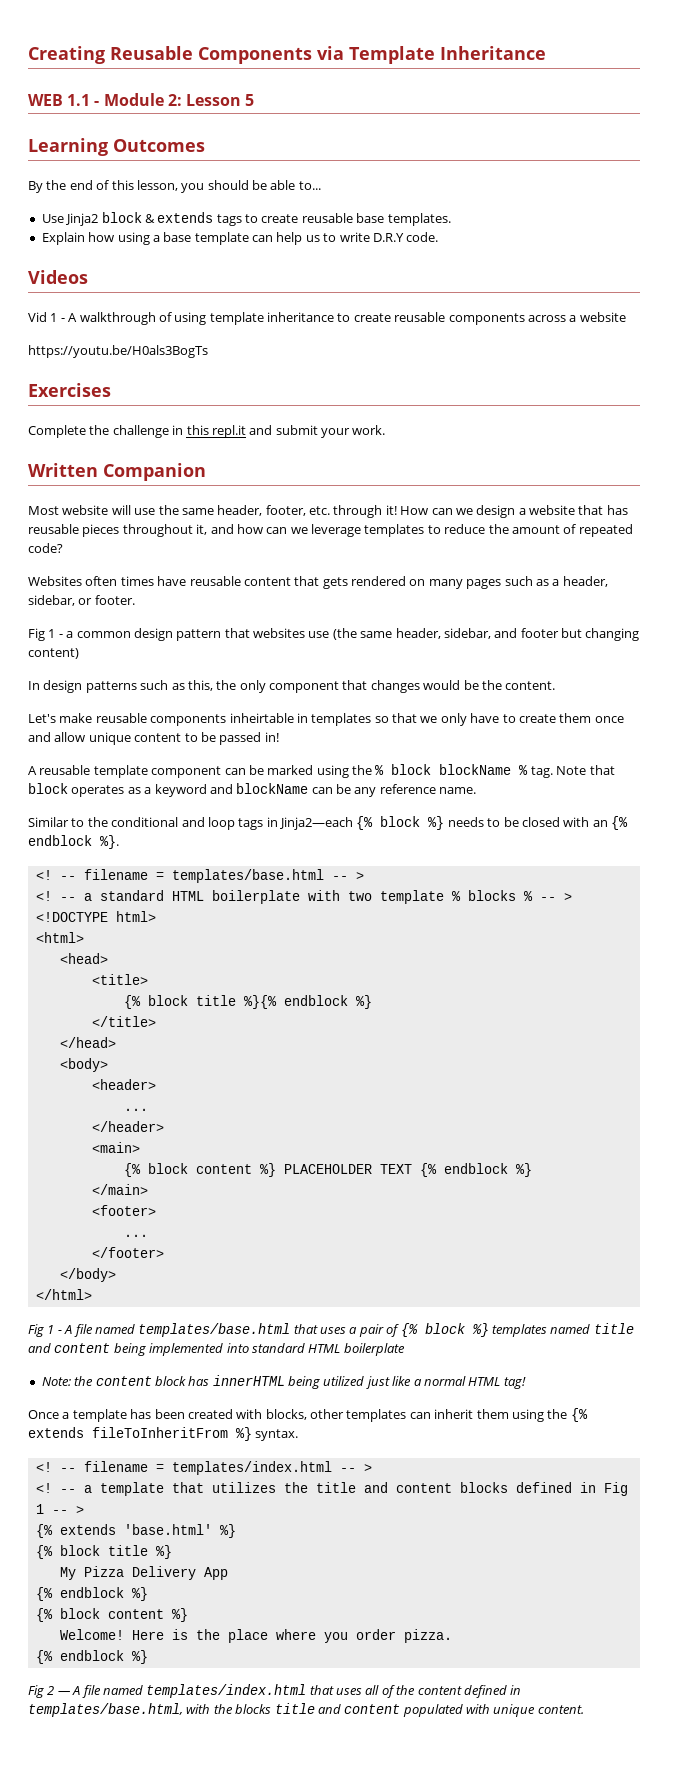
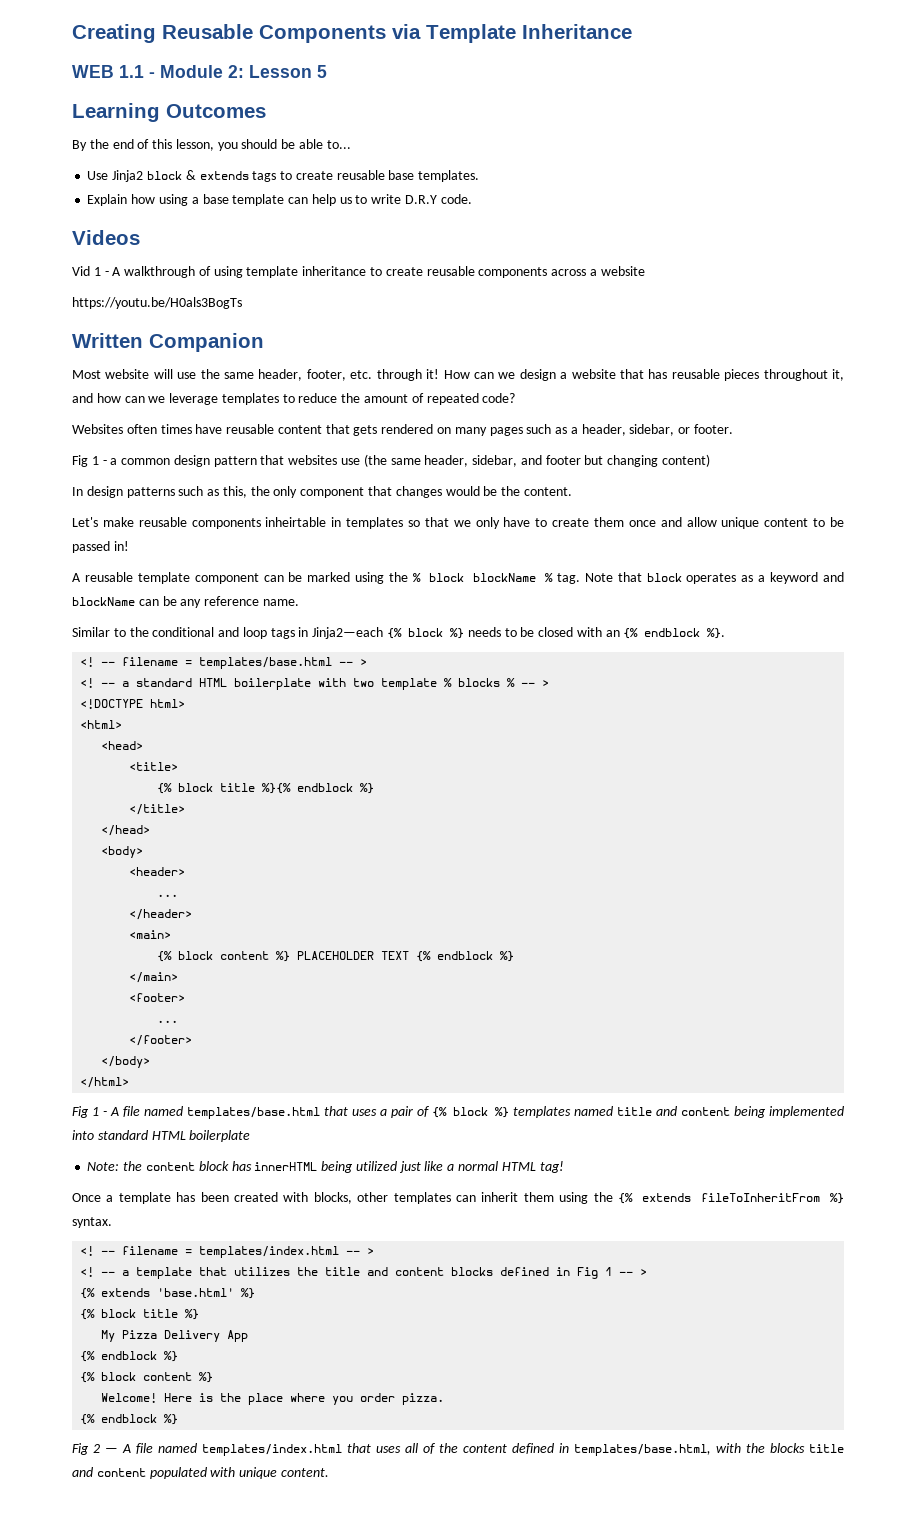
[28,383,111,397] [28,425,386,438] // Exercises // Complete the challenge in this repl.it and submit your work. -> (242, 303) none

